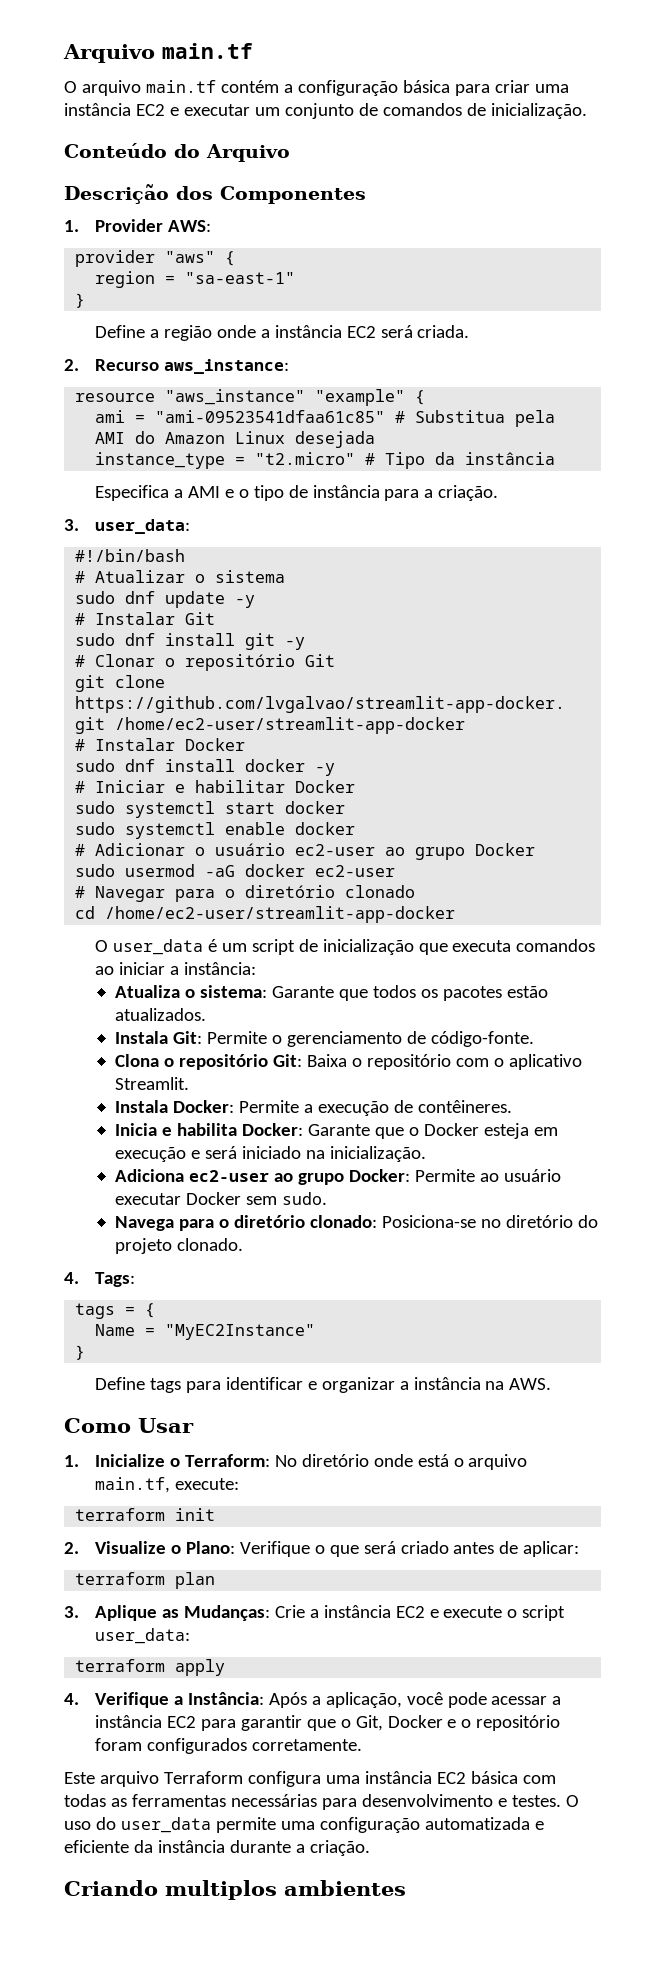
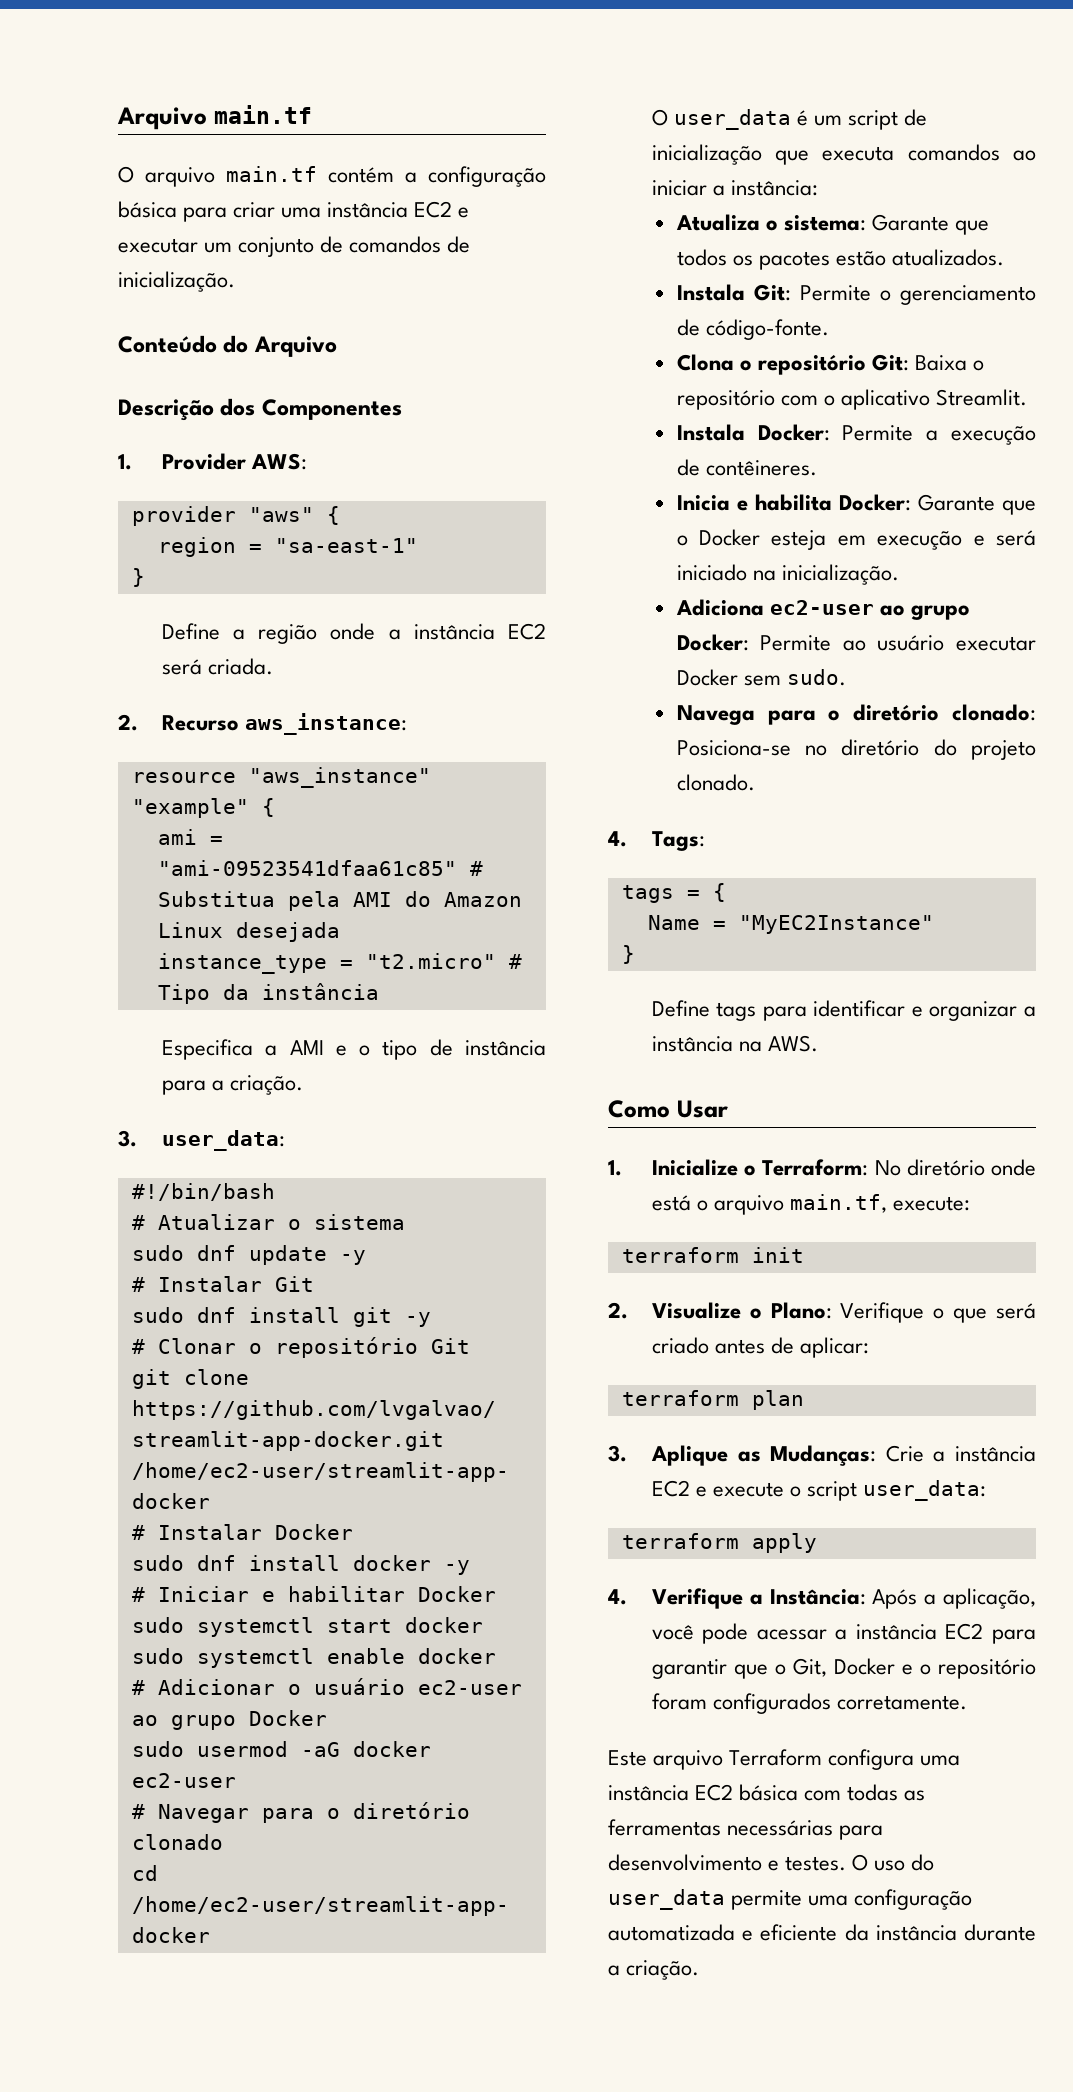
[64,1880,406,1900] // Criando multiplos ambientes -> (700, 1970) none

